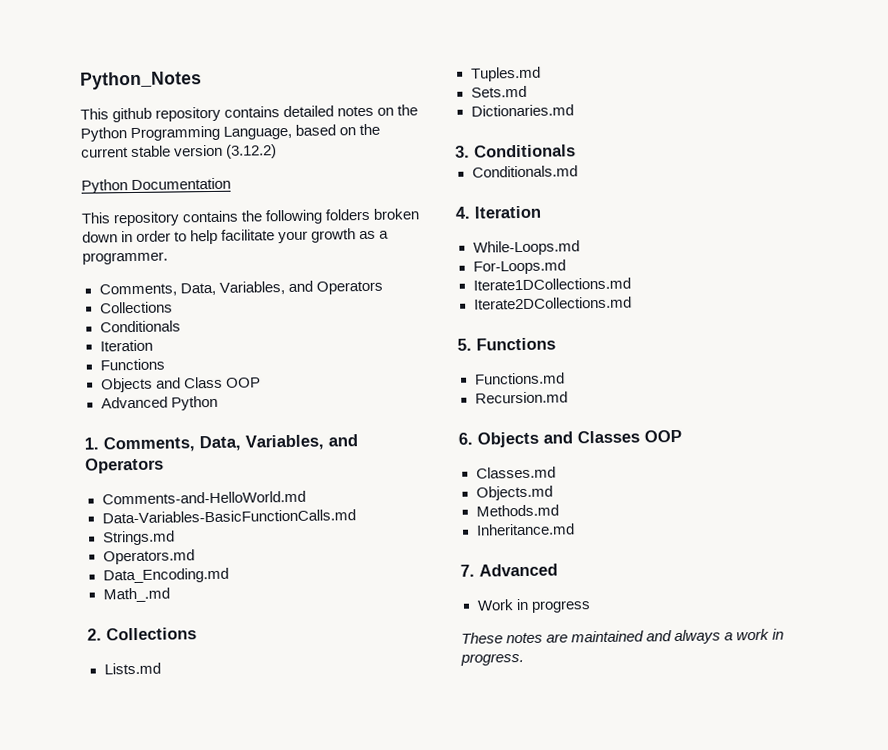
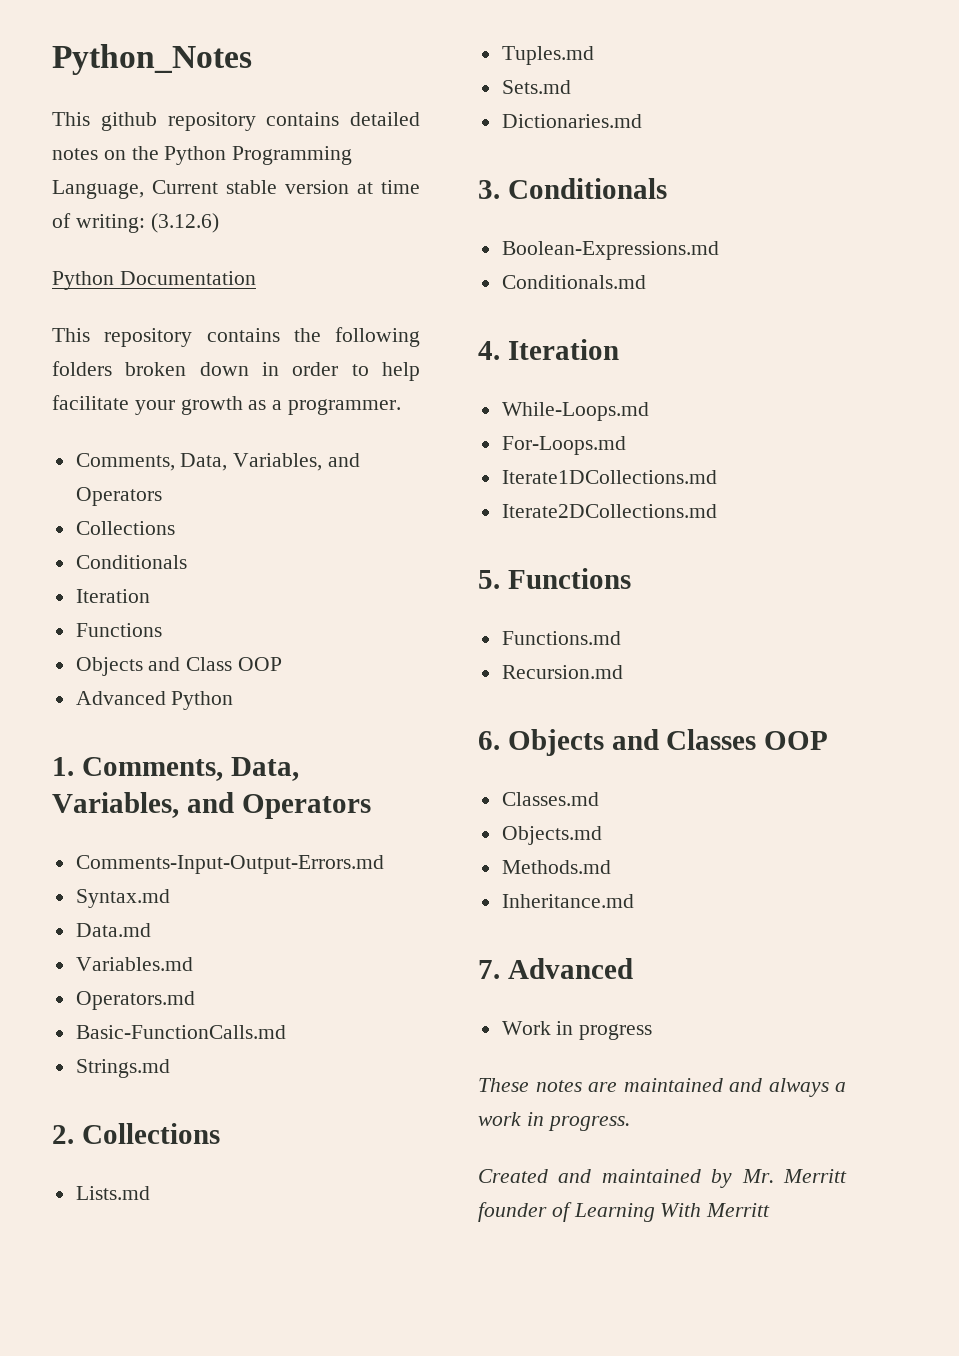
[295,123,381,136] [81,144,278,159] based on the current stable version (3.12.2) -> [152,180,420,194] [52,213,219,233] Current stable version at time of writing: (3.12.6)
[101,490,306,505] [101,509,356,524] [101,530,175,546] Comments-and-HelloWorld.md // Data-Variables-BasicFunctionCalls.md // Strings.md -> [75,855,384,874] [75,889,170,908] [75,923,151,937] [75,957,193,971] Comments-Input-Output-Errors.md // Syntax.md // Data.md // Variables.md
[102,567,229,584] [102,587,170,603] Data_Encoding.md // Math_.md -> [75,1025,286,1039] [75,1059,170,1078] Basic-FunctionCalls.md // Strings.md
(576, 151) none -> [501,241,719,260] // Boolean-Expressions.md
(524, 659) none -> [478,1169,847,1188] [478,1202,771,1222] // Created and maintained by Mr. Merritt founder of Learning With Merritt

